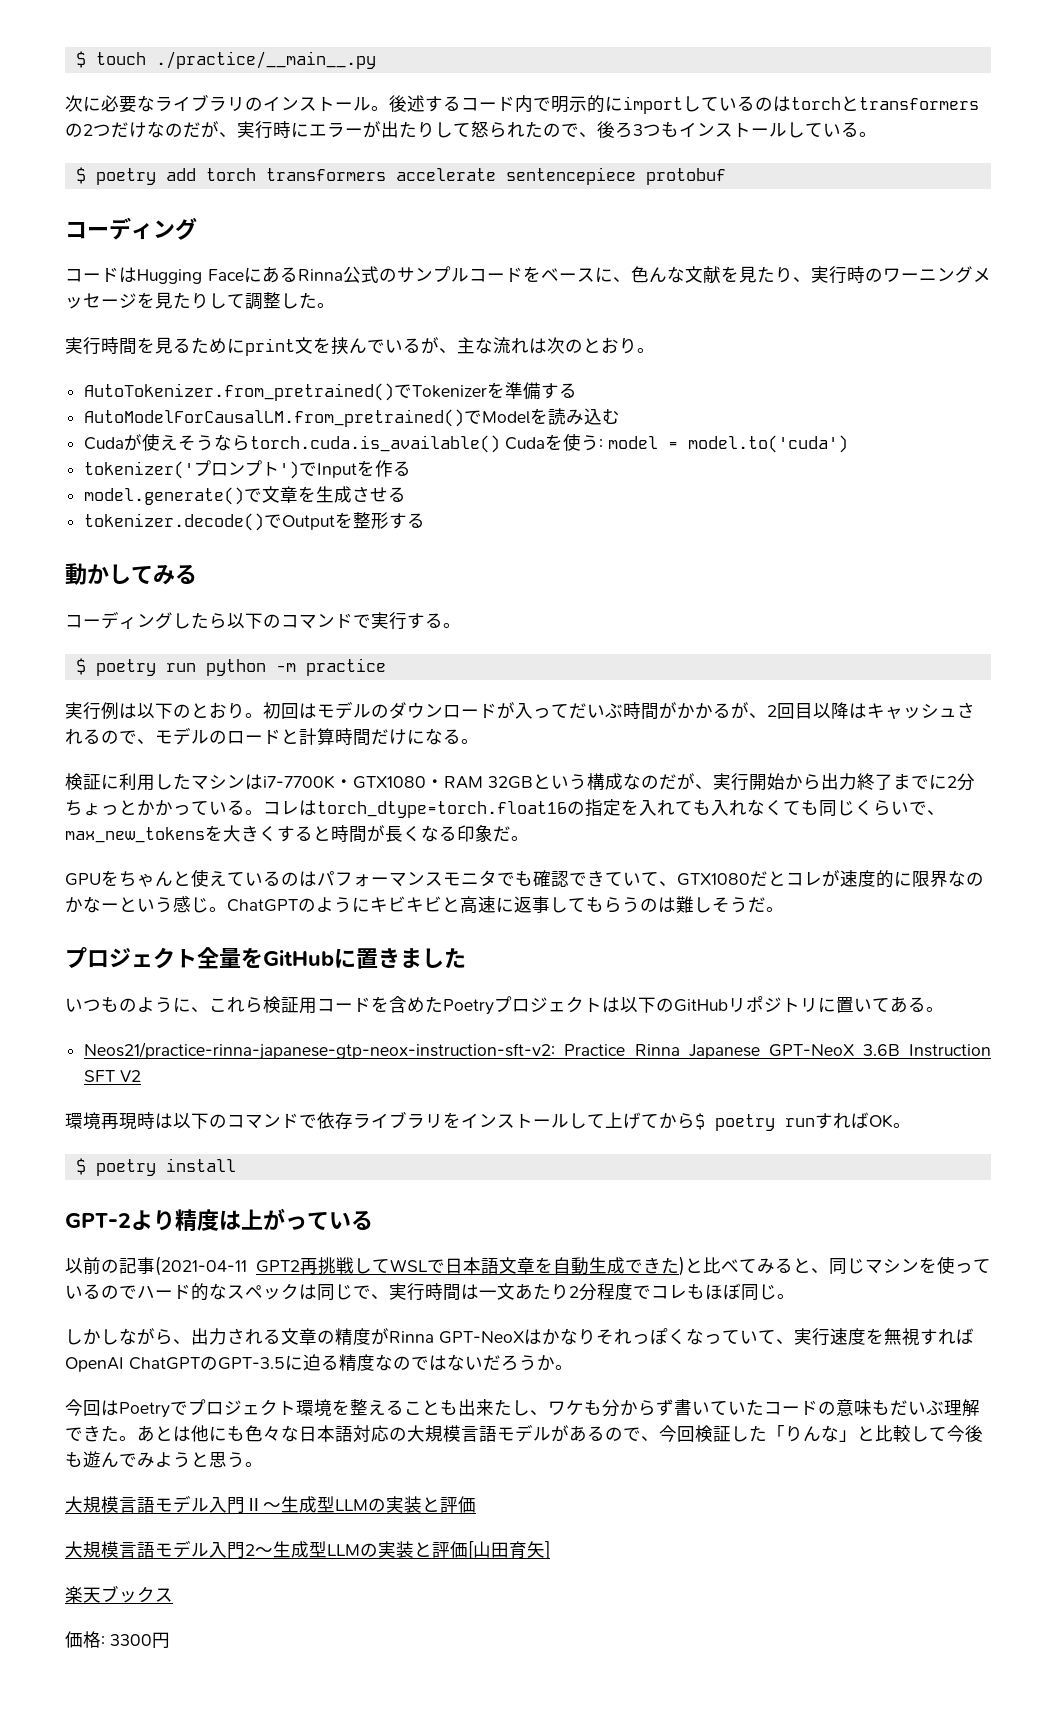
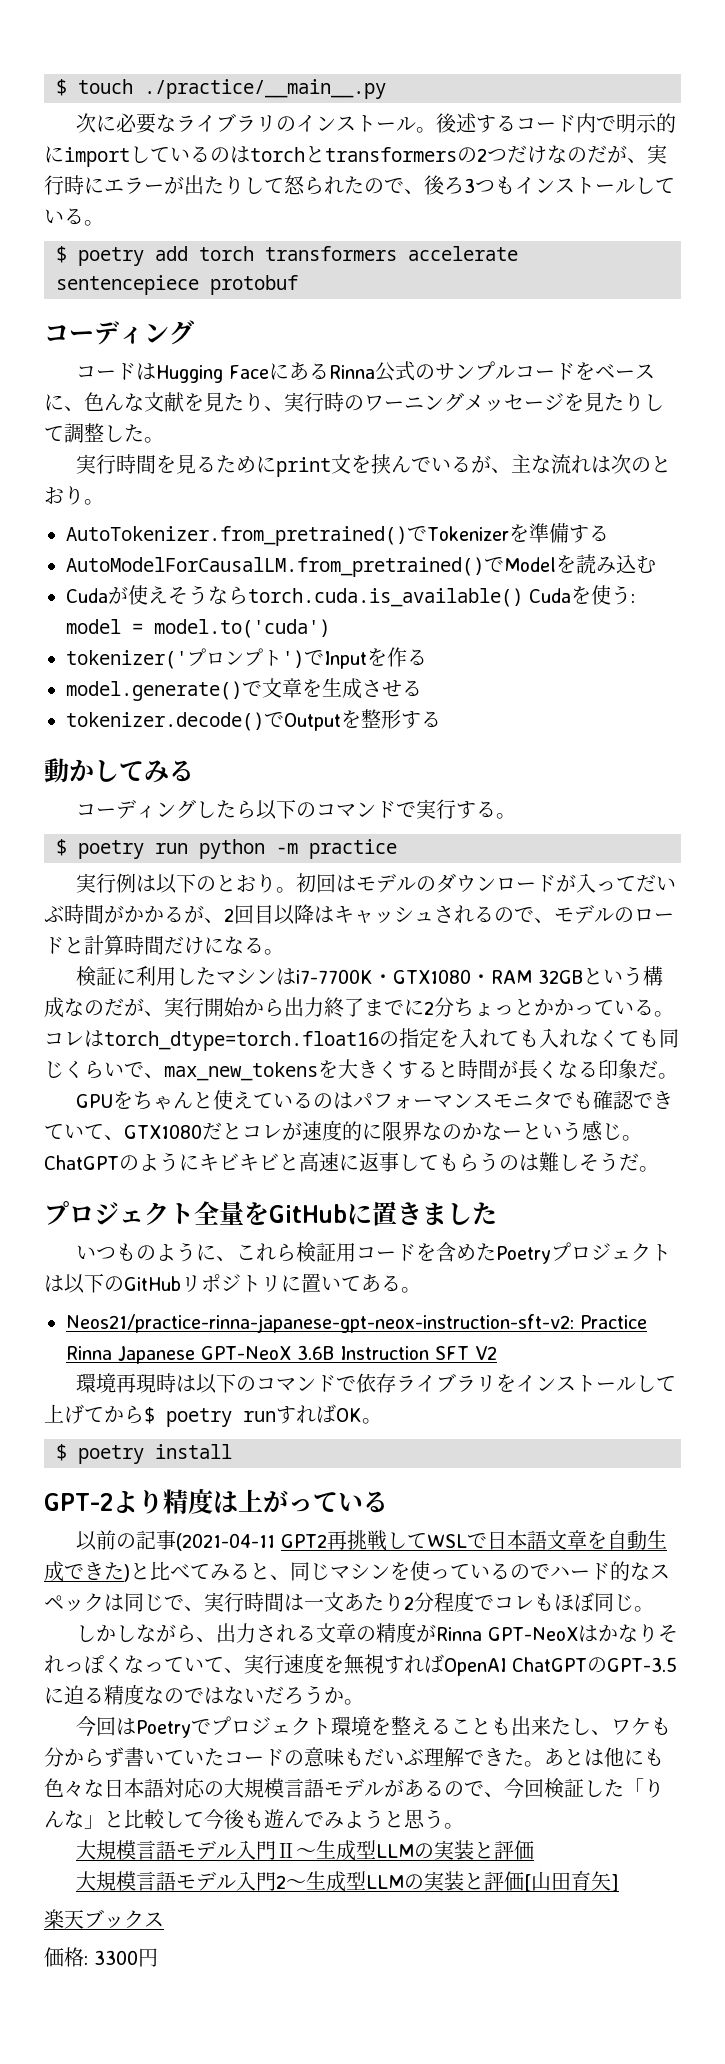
[84,1042,556,1060] Neos21/practice-rinna-japanese-gtp-neox-instruction-sft-v2: -> [66,1314,574,1333] Neos21/practice-rinna-japanese-gpt-neox-instruction-sft-v2:

